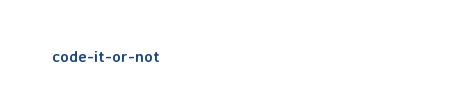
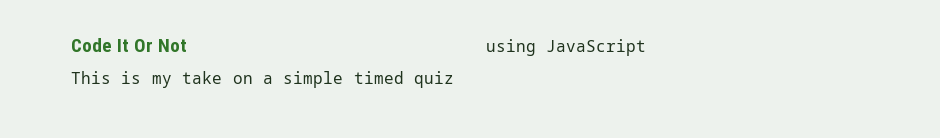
[52,51,160,62] code-it-or-not -> [71,38,188,52] [71,71,454,88] [486,39,646,56] Code It Or Not // This is my take on a simple timed quiz using JavaScript

